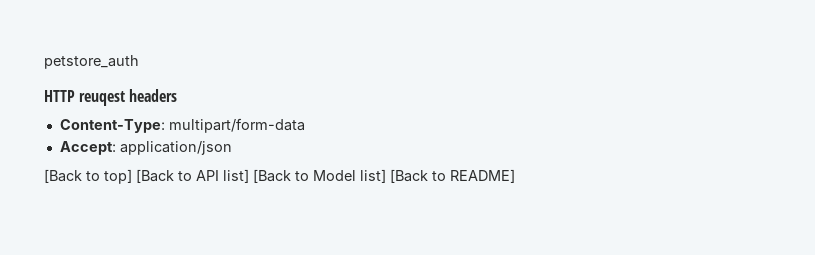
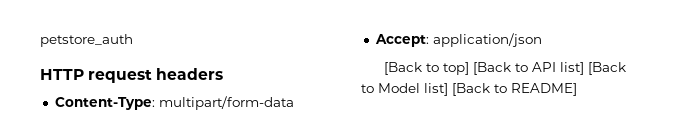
[79,91,126,106] reuqest -> [88,69,153,83] request

